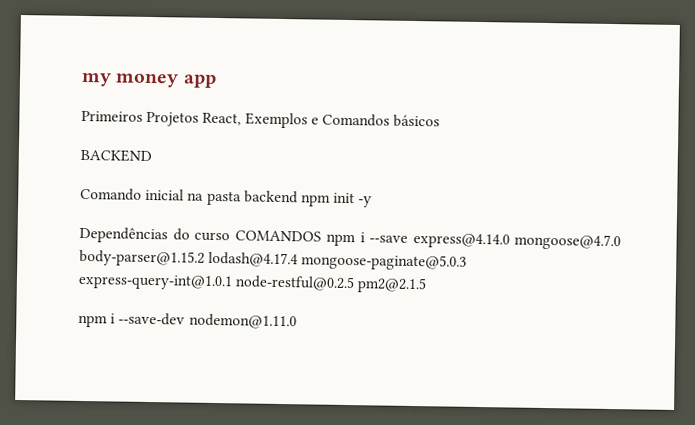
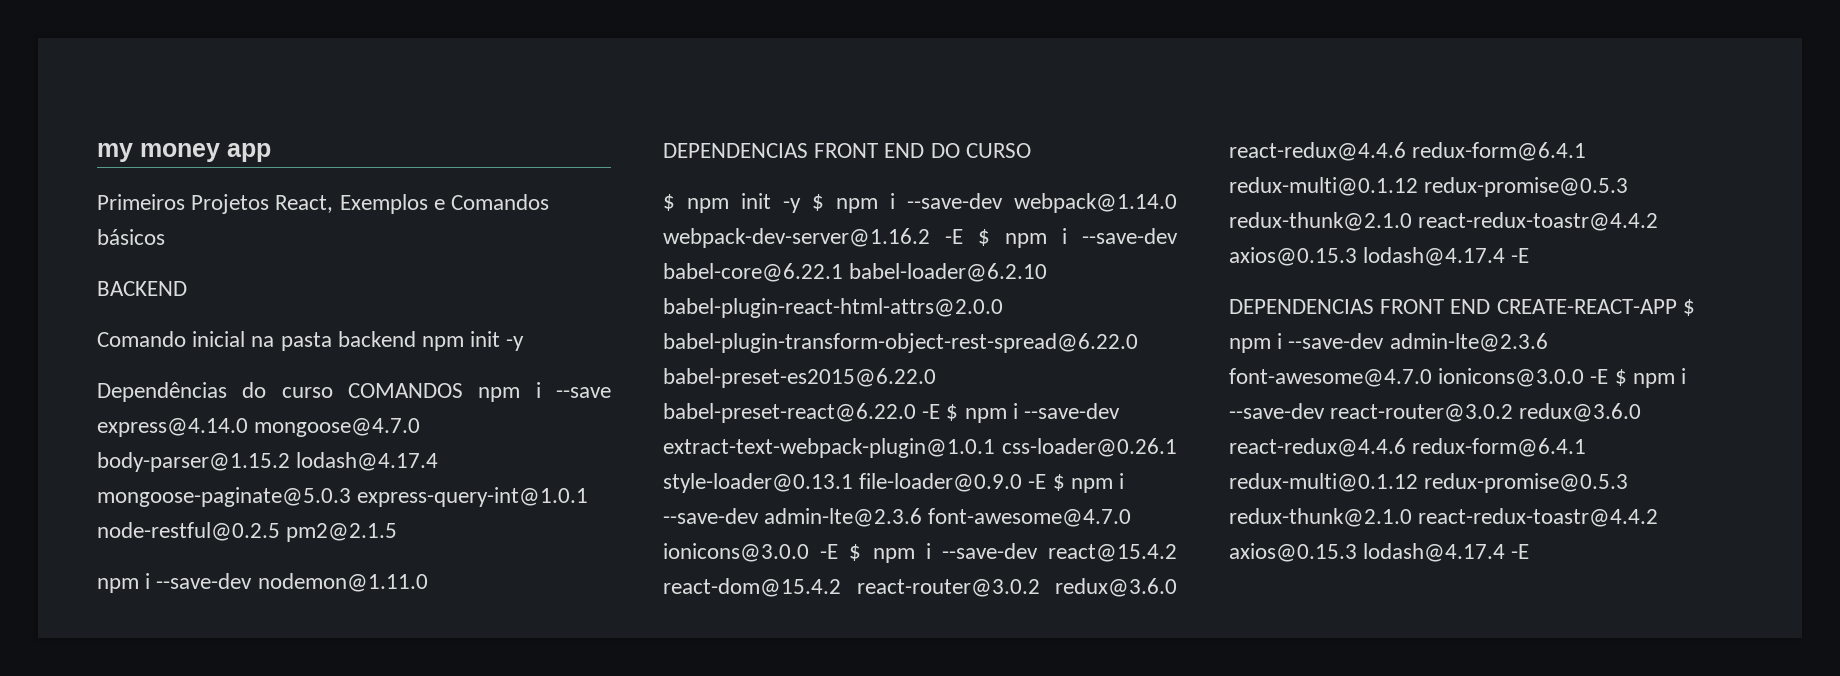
(297, 321) none -> [663,143,1031,158] [663,193,1177,213] [663,228,1178,248] [663,263,1048,282] [663,298,1003,318] [663,333,1138,353] [663,368,936,388] [663,403,1121,423] [663,438,1177,458] [663,473,1125,493] [663,508,1132,527] [663,543,1177,563] [663,578,1177,597] [1229,142,1587,161] [1229,177,1629,197] [1229,212,1659,231] [1229,247,1530,266] [1229,299,1695,316] [1229,333,1548,353] [1229,368,1687,388] [1229,403,1642,422] [1229,438,1587,457] [1229,473,1629,493] [1229,508,1659,527] [1229,543,1530,562] // DEPENDENCIAS FRONT END DO CURSO // $ npm init -y $ npm i --save-dev webpack@1.14.0 webpack-dev-server@1.16.2 -E $ npm i --save-dev babel-core@6.22.1 babel-loader@6.2.10 babel-plugin-react-html-attrs@2.0.0 babel-plugin-transform-object-rest-spread@6.22.0 babel-preset-es2015@6.22.0 babel-preset-react@6.22.0 -E $ npm i --save-dev extract-text-webpack-plugin@1.0.1 css-loader@0.26.1 style-loader@0.13.1 file-loader@0.9.0 -E $ npm i --save-dev admin-lte@2.3.6 font-awesome@4.7.0 ionicons@3.0.0 -E $ npm i --save-dev react@15.4.2 react-dom@15.4.2 react-router@3.0.2 redux@3.6.0 react-redux@4.4.6 redux-form@6.4.1 redux-multi@0.1.12 redux-promise@0.5.3 redux-thunk@2.1.0 react-redux-toastr@4.4.2 axios@0.15.3 lodash@4.17.4 -E // DEPENDENCIAS FRONT END CREATE-REACT-APP $ npm i --save-dev admin-lte@2.3.6 font-awesome@4.7.0 ionicons@3.0.0 -E $ npm i --save-dev react-router@3.0.2 redux@3.6.0 react-redux@4.4.6 redux-form@6.4.1 redux-multi@0.1.12 redux-promise@0.5.3 redux-thunk@2.1.0 react-redux-toastr@4.4.2 axios@0.15.3 lodash@4.17.4 -E

